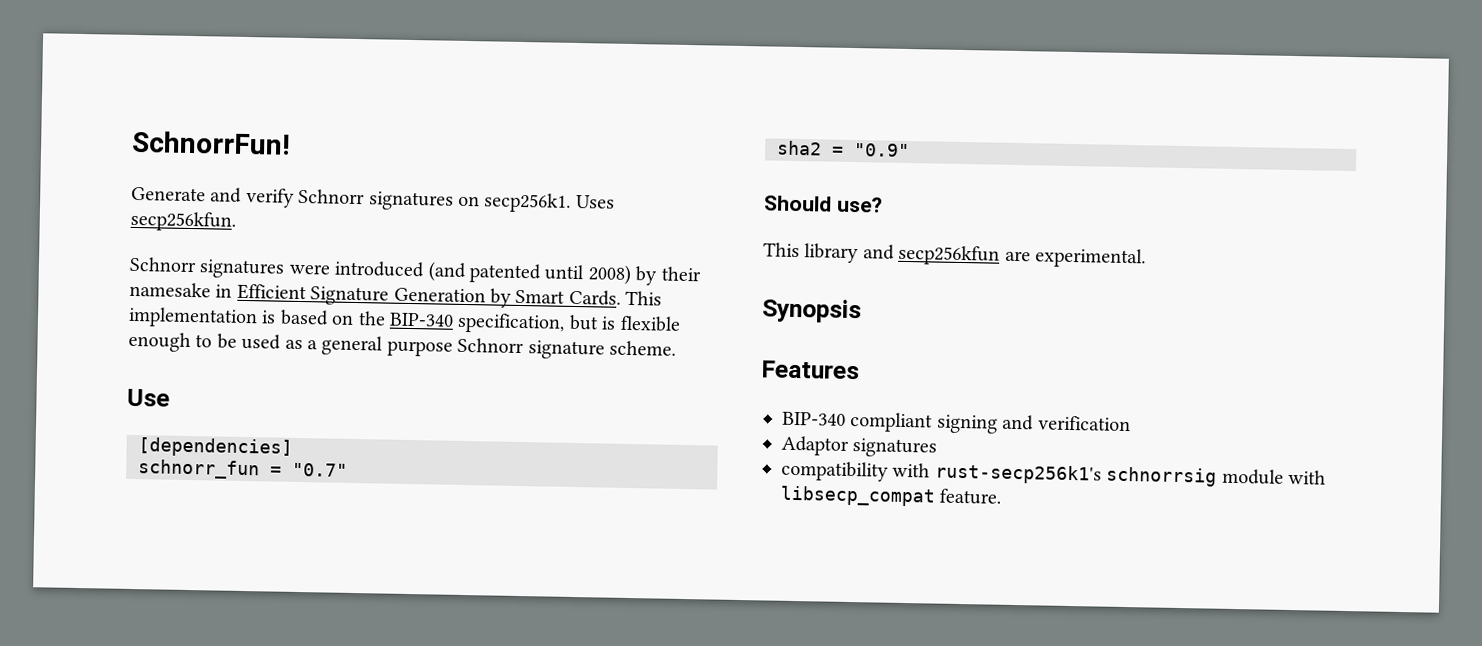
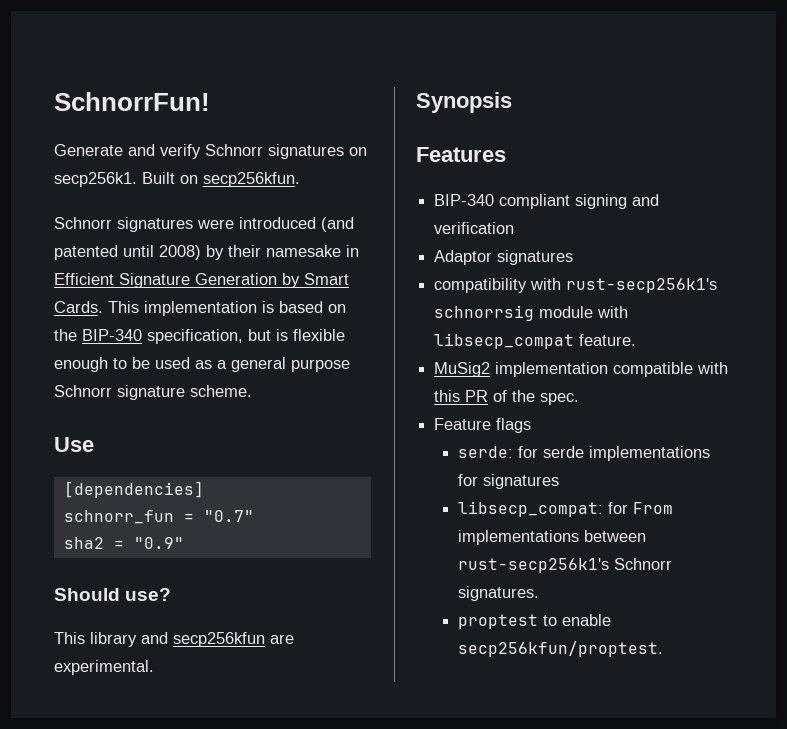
[575,194,615,209] Uses -> [142,172,198,184] Built on
(1003, 496) none -> [434,362,729,377] [434,390,580,405] [434,418,532,433] [457,446,710,461] [457,474,559,489] [457,501,673,517] [457,530,646,545] [457,558,672,573] [457,586,539,601] [457,614,611,629] [457,641,663,657] // MuSig2 implementation compatible with this PR of the spec. // Feature flags // serde: for serde implementations for signatures // libsecp_compat: for From implementations between rust-secp256k1's Schnorr signatures. // proptest to enable secp256kfun/proptest.

